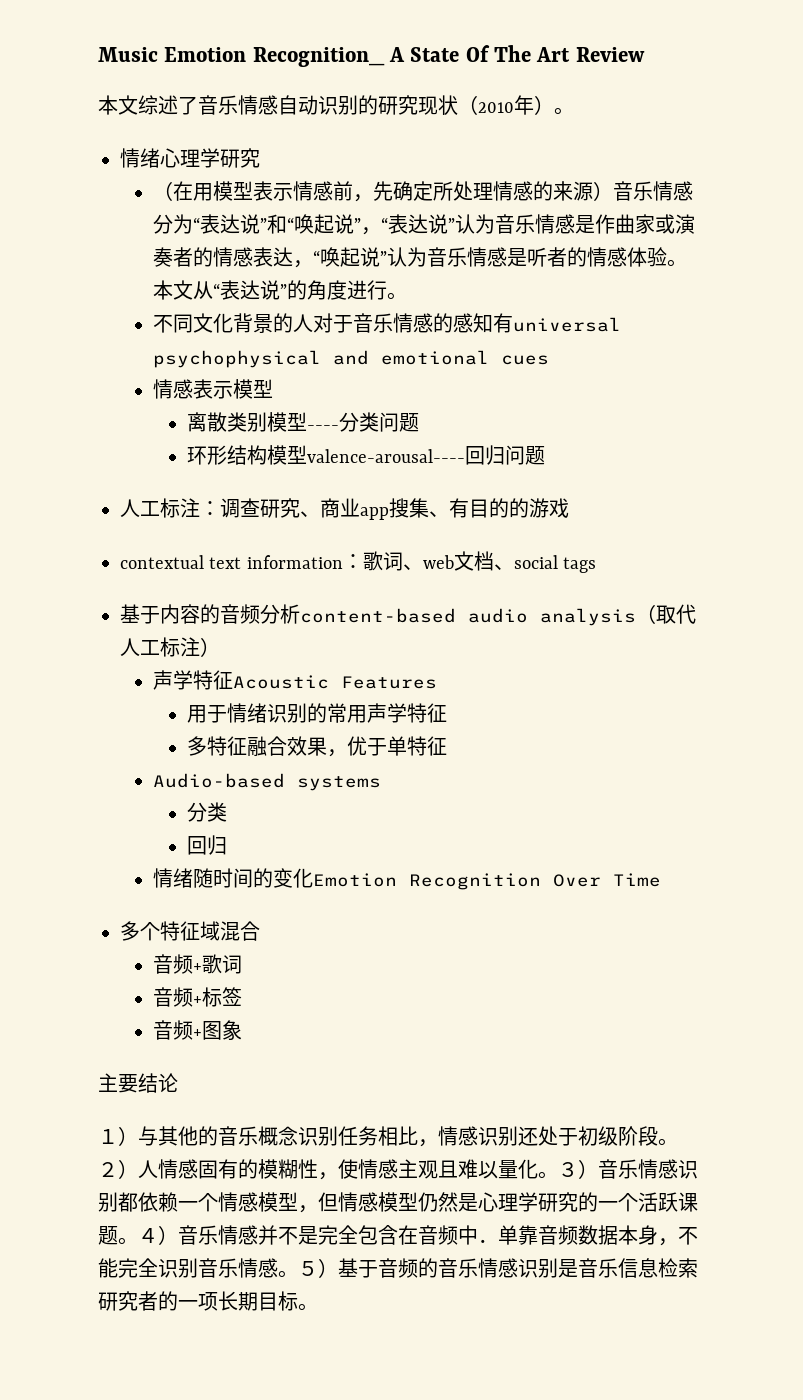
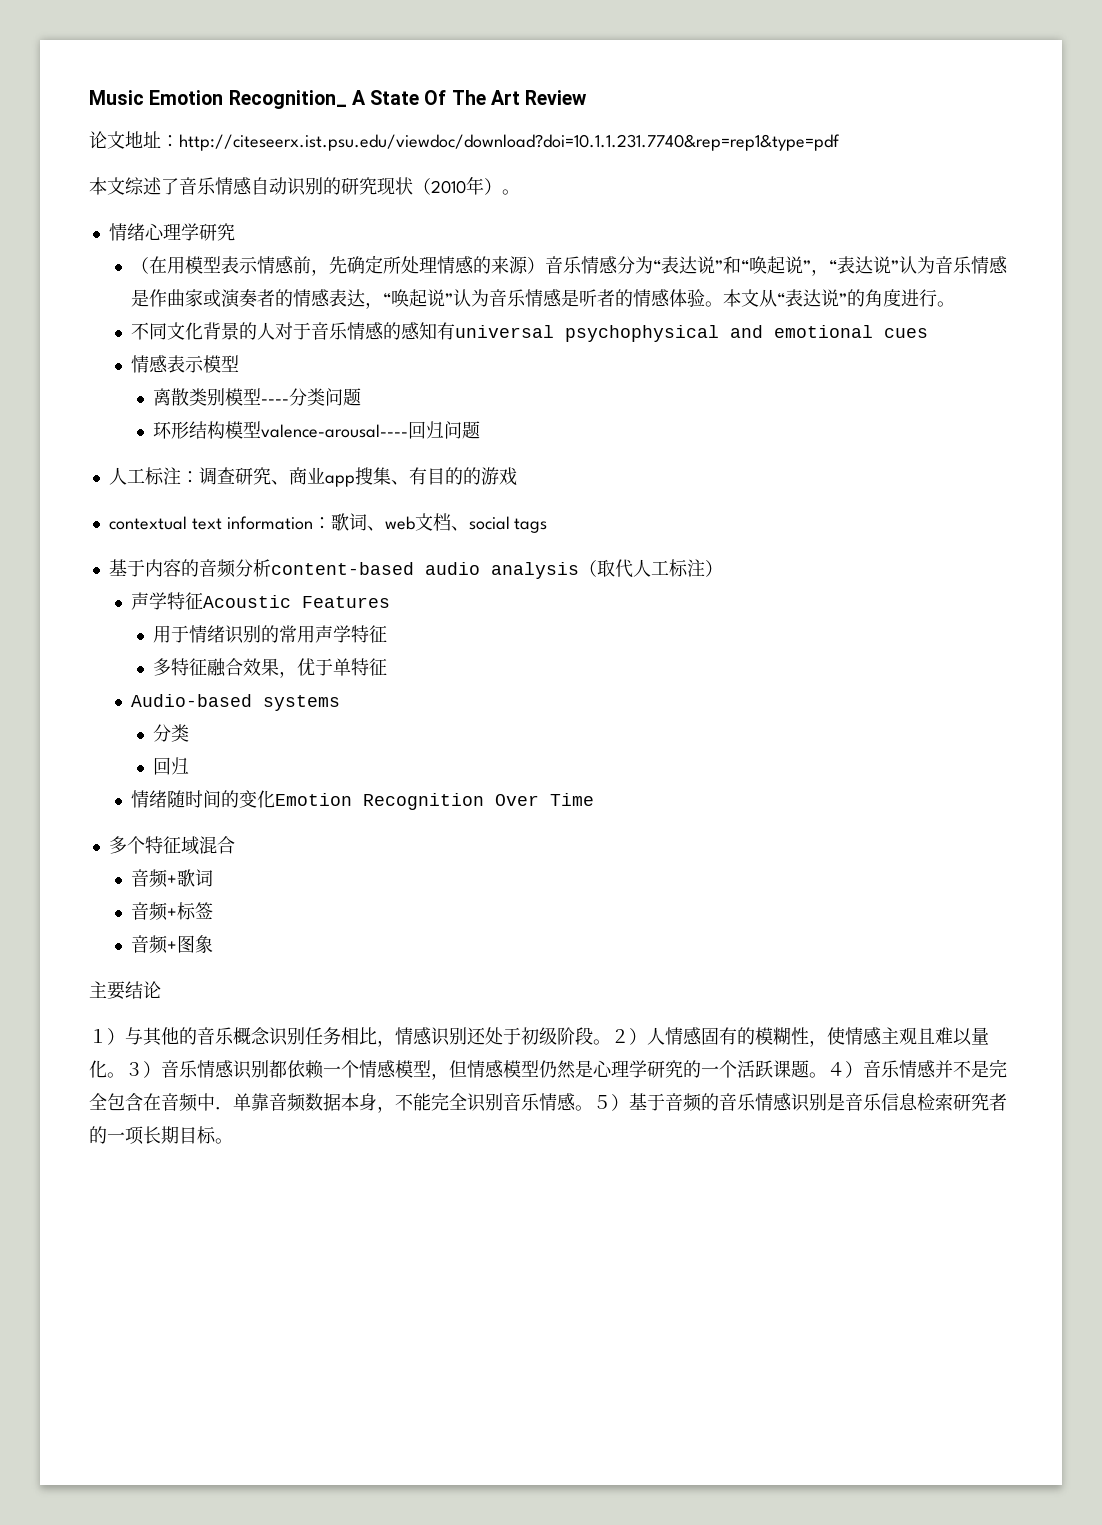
(645, 54) none -> [89,131,840,151] // 论文地址：http://citeseerx.ist.psu.edu/viewdoc/download?doi=10.1.1.231.7740&rep=rep1&type=pdf

